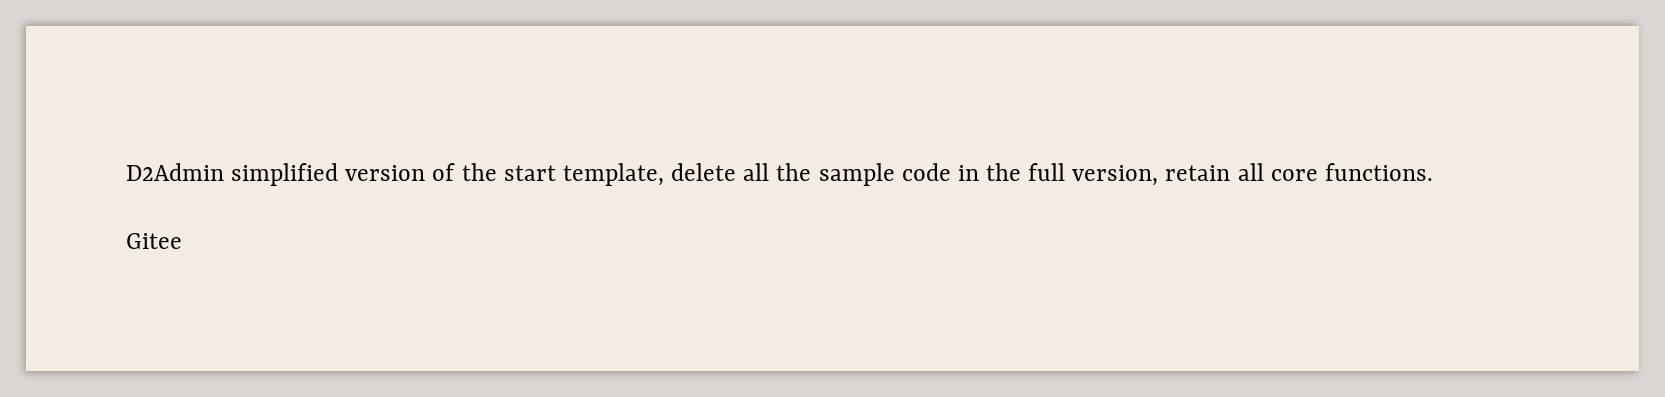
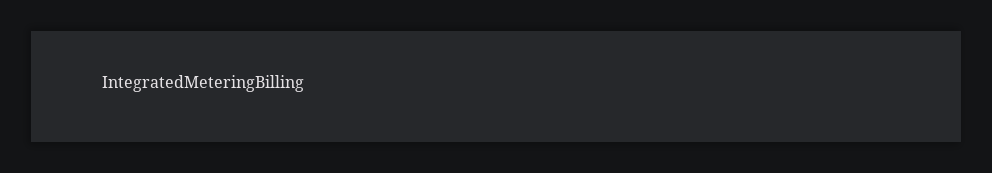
[126,163,1433,186] [126,233,182,249] D2Admin simplified version of the start template, delete all the sample code in the full version, retain all core functions. // Gitee -> [102,75,304,92] IntegratedMeteringBilling

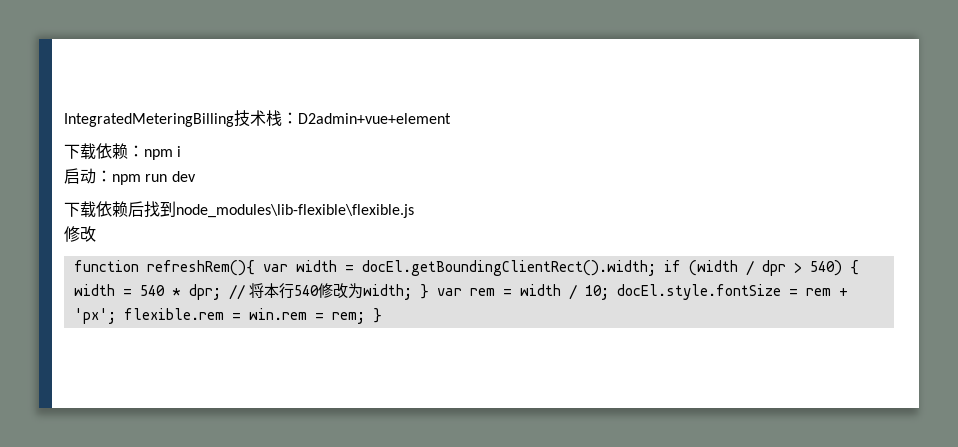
(304, 83) none -> [234,110,451,127] [64,143,182,160] [64,168,196,185] [64,201,414,218] [64,226,96,242] [73,260,859,276] [73,283,848,300] [73,308,382,324] 技术栈：D2admin+vue+element // 下载依赖：npm i // 启动：npm run dev // 下载依赖后找到node_modules\lib-flexible\flexible.js // 修改 // function refreshRem(){ var width = docEl.getBoundingClientRect().width; if (width / dpr > 540) { width = 540 * dpr; // 将本行540修改为width; } var rem = width / 10; docEl.style.fontSize = rem + 'px'; flexible.rem = win.rem = rem; }

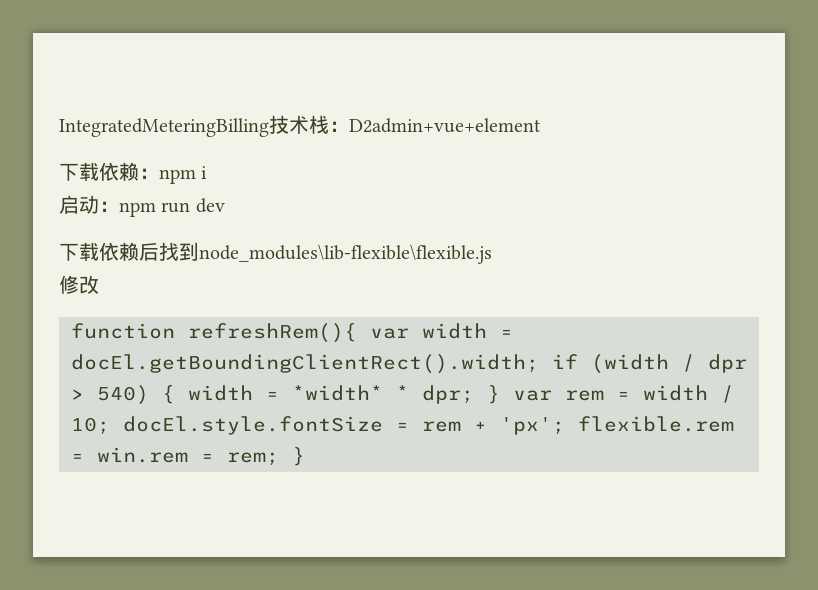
[139,285,165,296] 540 -> [292,385,383,401] *width*
[228,283,412,300] // 将本行540修改为width; -> (474, 394) none

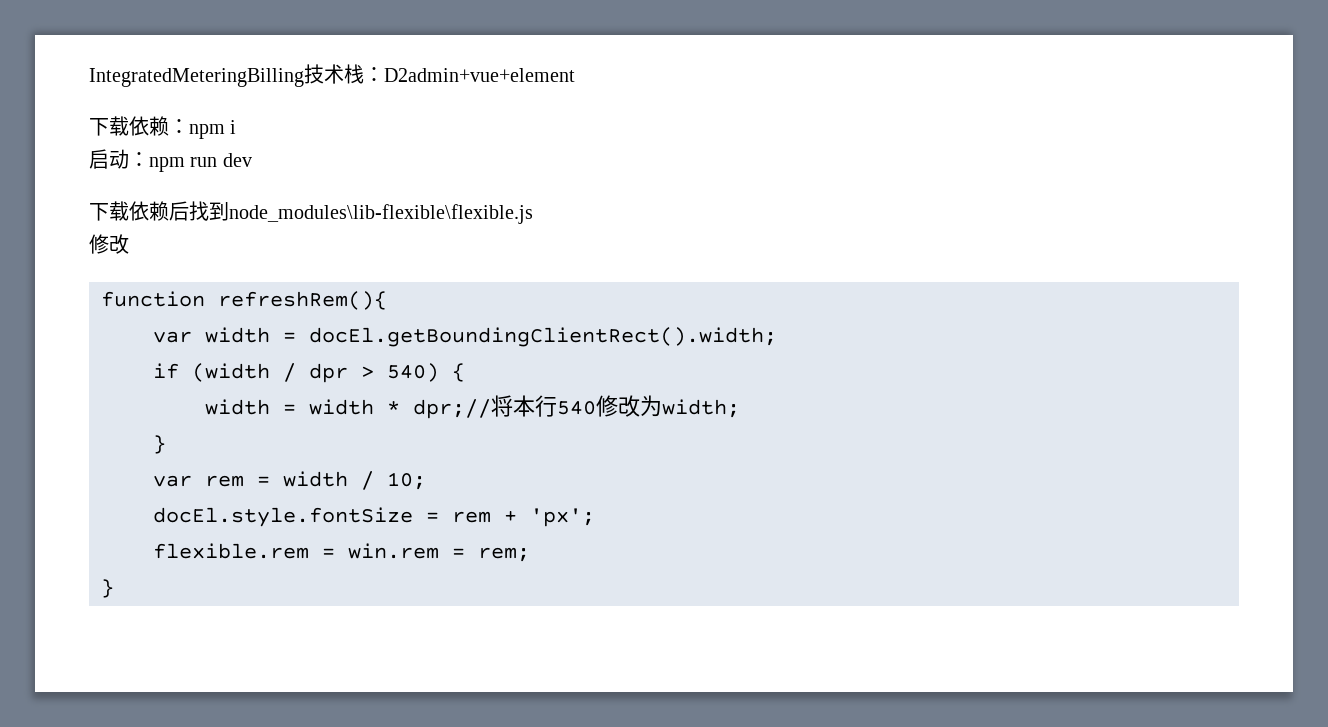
(357, 333) none -> (387, 300) //
(539, 364) none -> (777, 337) //
[188,385,500,404] width = *width* * dpr; } -> [205,395,740,419] [153,435,166,454] // width = width * dpr;//将本行540修改为width; // } //
(110, 426) none -> (426, 481) //
(565, 426) none -> (595, 517) //
(279, 459) none -> (530, 554) //

